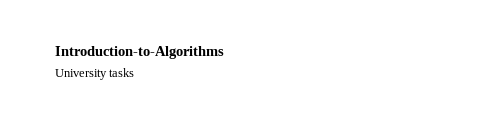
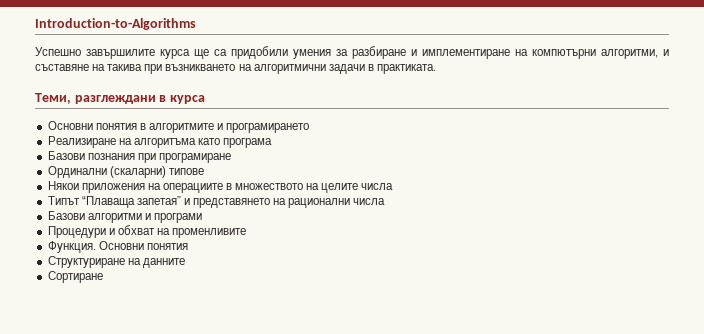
[55,68,135,80] University tasks -> [35,46,669,59] [35,64,436,74] [35,93,205,104] [47,121,310,133] [47,136,273,148] [47,151,231,163] [47,166,204,178] [47,181,394,193] [47,196,386,208] [47,211,202,223] [47,225,247,238] [47,241,188,253] [47,256,185,268] [47,271,103,283] Успешно завършилите курса ще са придобили умения за разбиране и имплементиране на компютърни алгоритми, и съставяне на такива при възникването на алгоритмични задачи в практиката. // Теми, разглеждани в курса // Основни понятия в алгоритмите и програмирането // Реализиране на алгоритъма като програма // Базови познания при програмиране // Ординални (скаларни) типове // Някои приложения на операциите в множеството на целите числа // Типът “Плаваща запетая” и представянето на рационални числа // Базови алгоритми и програми // Процедури и обхват на променливите // Функция. Основни понятия // Структуриране на данните // Сортиране

